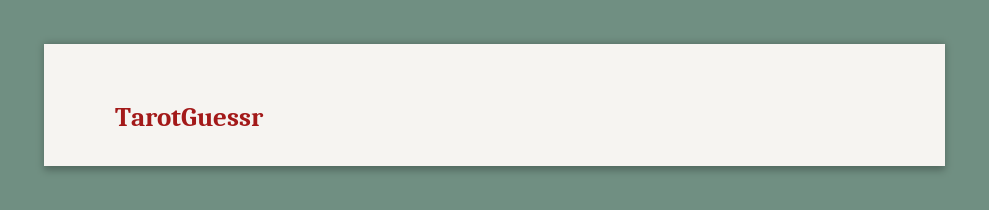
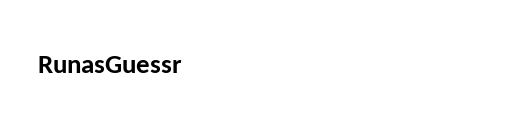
[115,108,264,126] TarotGuessr -> [38,56,182,73] RunasGuessr

